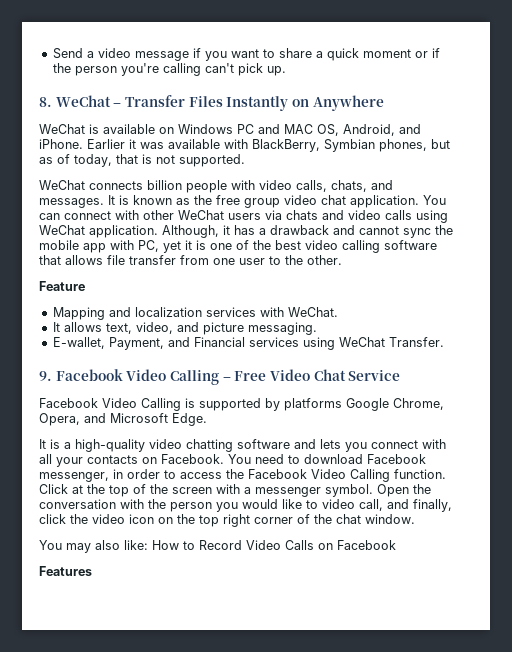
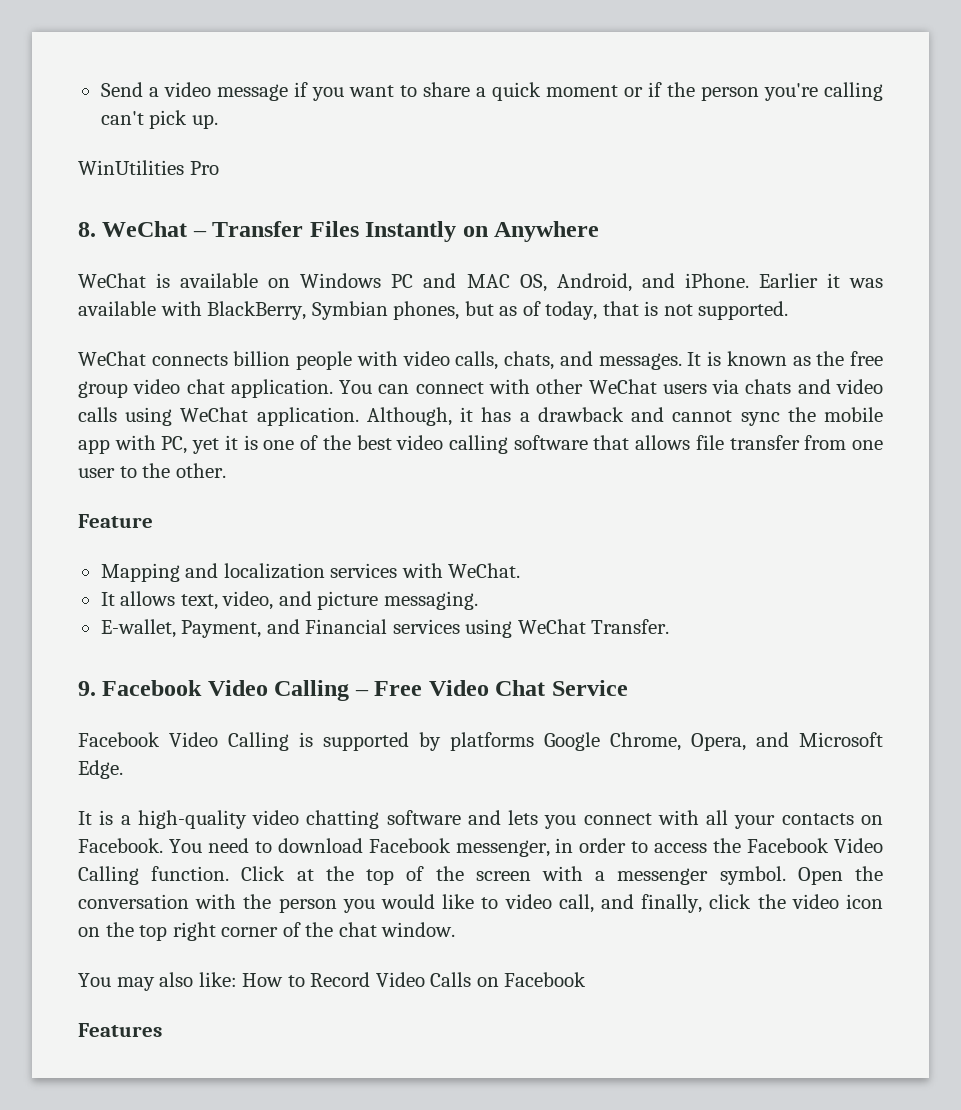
(286, 71) none -> [78,160,219,175] // WinUtilities Pro

